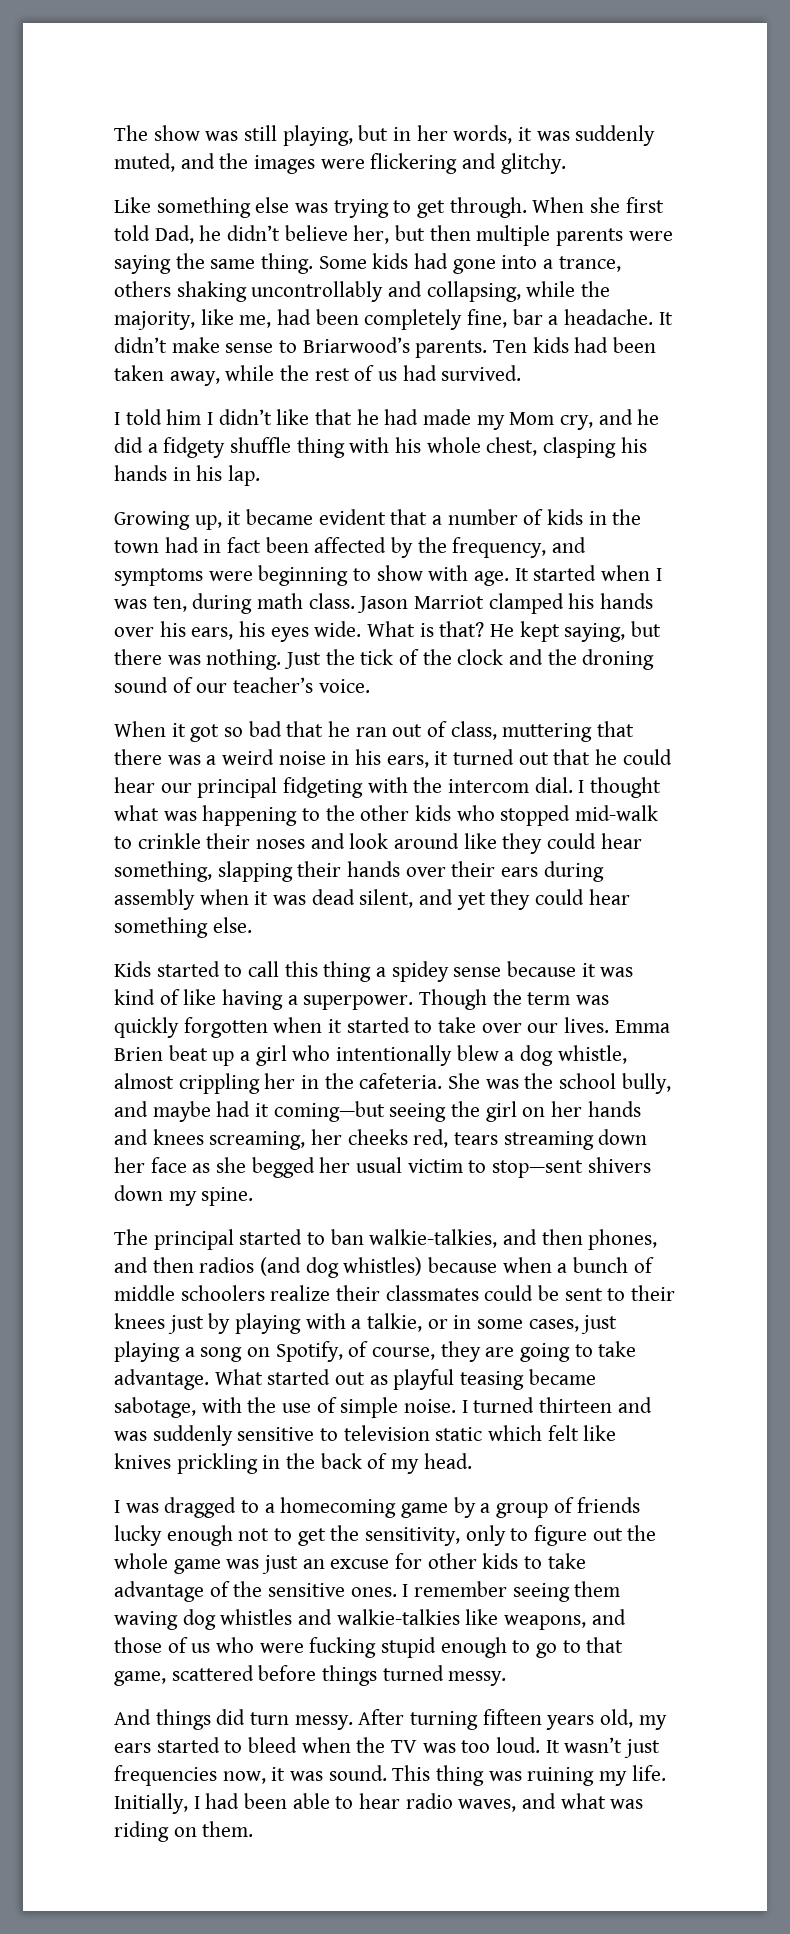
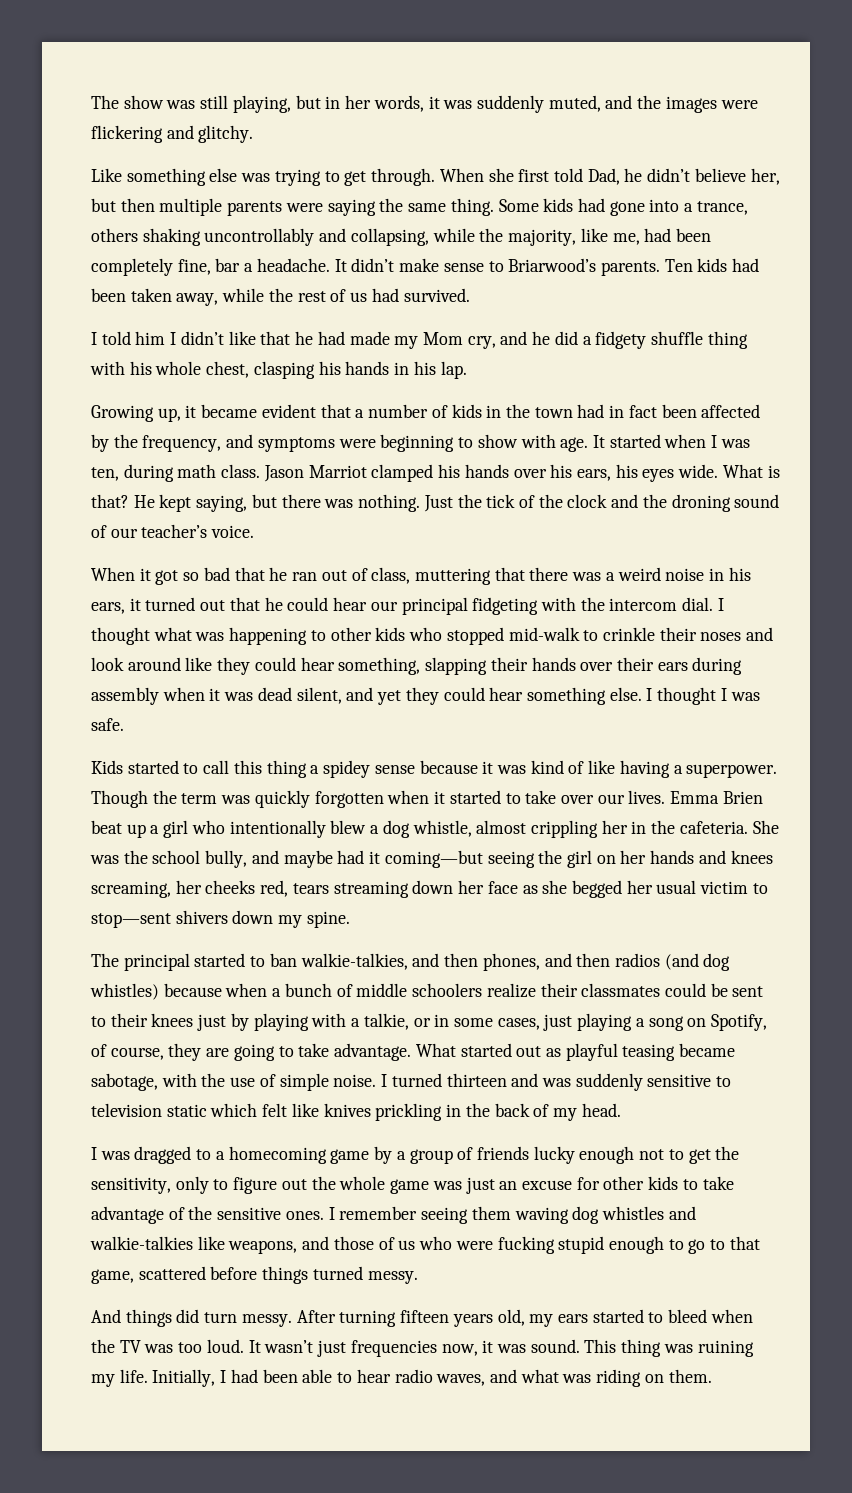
[325,805,355,821] the -> (326, 635) none
(252, 925) none -> [646,687,760,705] [91,718,124,731] I thought I was safe.

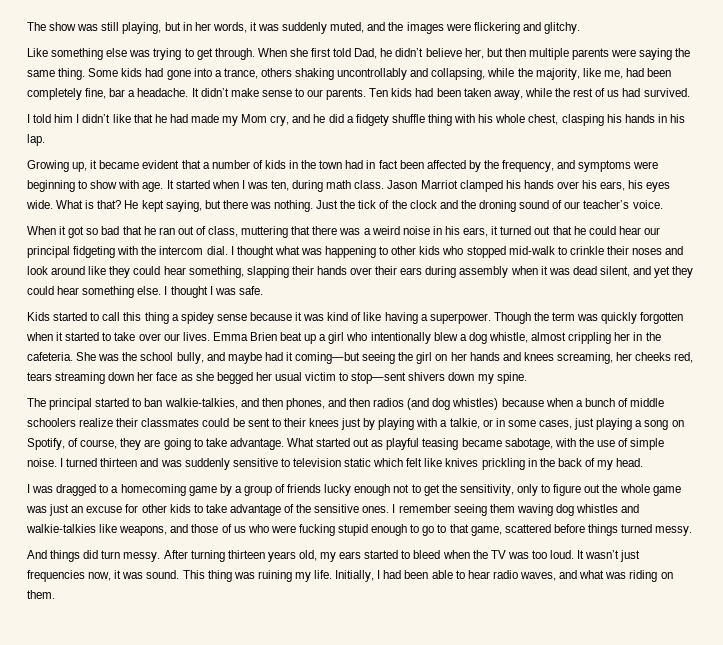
[508,258,597,272] Briarwood’s -> [307,89,324,97] our
[400,1310,450,1323] fifteen -> [227,550,265,559] thirteen

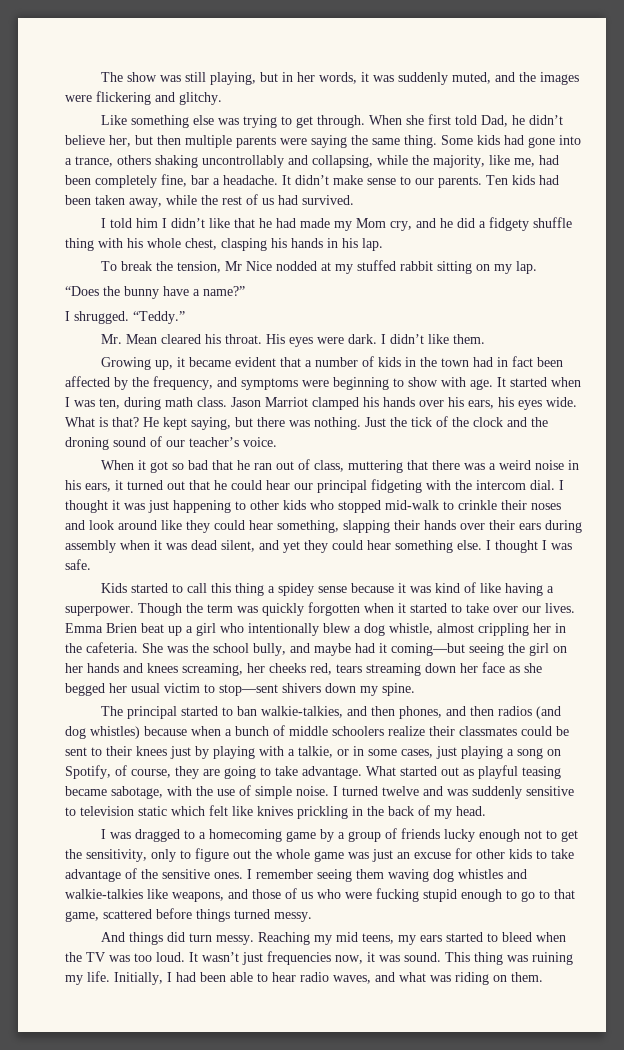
(45, 140) none -> [101,260,538,274] [65,286,245,299] [65,311,185,324] [101,334,486,347] // To break the tension, Mr Nice nodded at my stuffed rabbit sitting on my lap. // “Does the bunny have a name?” // I shrugged. “Teddy.” // Mr. Mean cleared his throat. His eyes were dark. I didn’t like them.
[274,246,322,255] what was -> [112,500,169,513] it was just
[100,458,138,467] thirteen -> [382,786,419,796] twelve
[163,550,317,562] After turning thirteen years old, -> [258,932,395,945] Reaching my mid teens,

